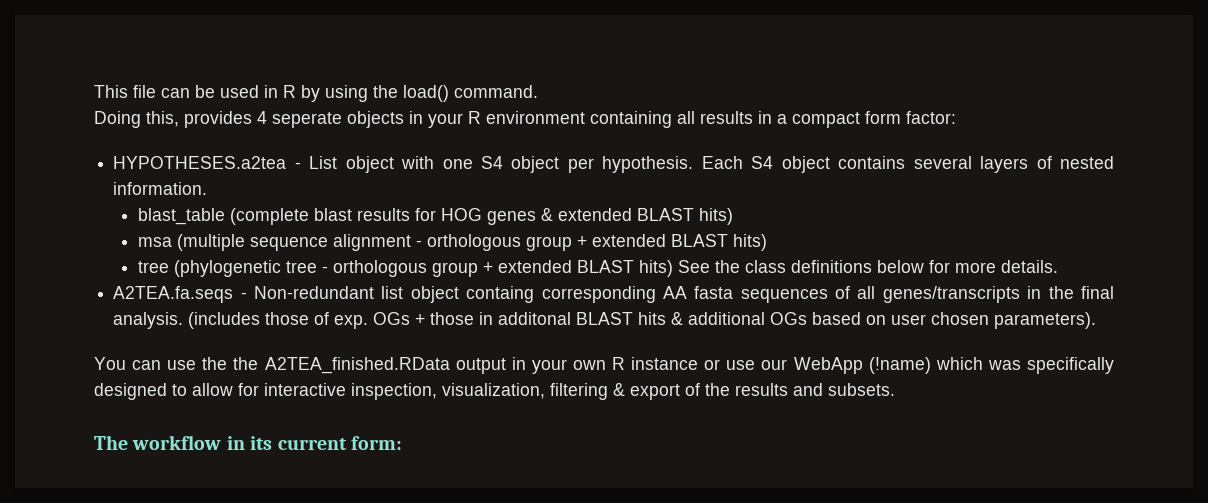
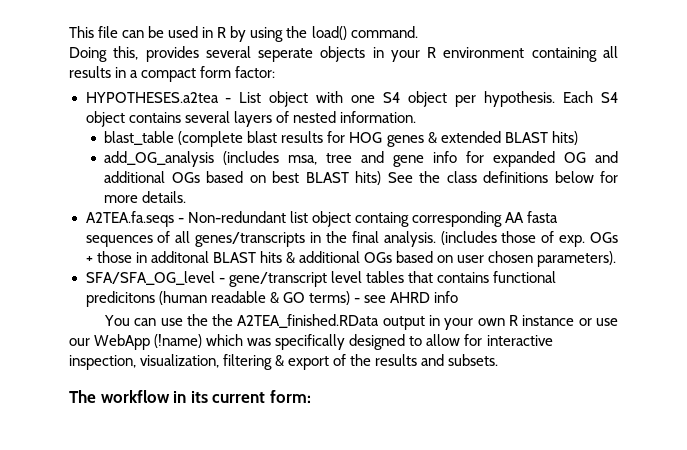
[257,111,267,124] 4 -> [205,46,251,58] several
[137,234,767,251] [137,260,572,277] msa (multiple sequence alignment - orthologous group + extended BLAST hits) // tree (phylogenetic tree - orthologous group + extended -> [104,151,618,167] [104,171,300,183] add_OG_analysis (includes msa, tree and gene info for expanded OG and additional OGs based on best
(1097, 320) none -> [85,271,556,287] [85,291,458,307] // SFA/SFA_OG_level - gene/transcript level tables that contains functional predicitons (human readable & GO terms) - see AHRD info

